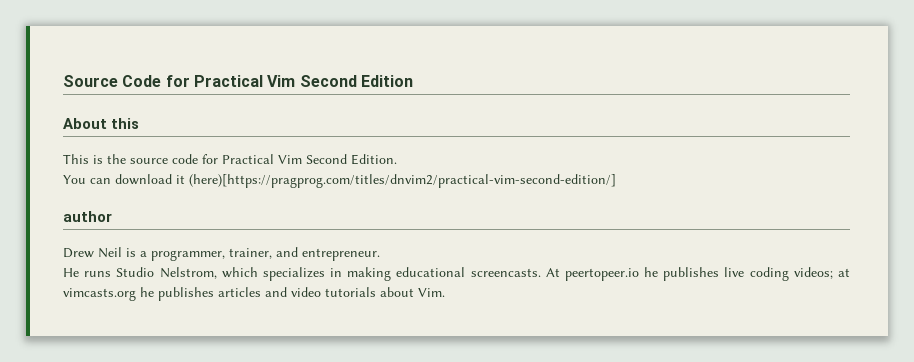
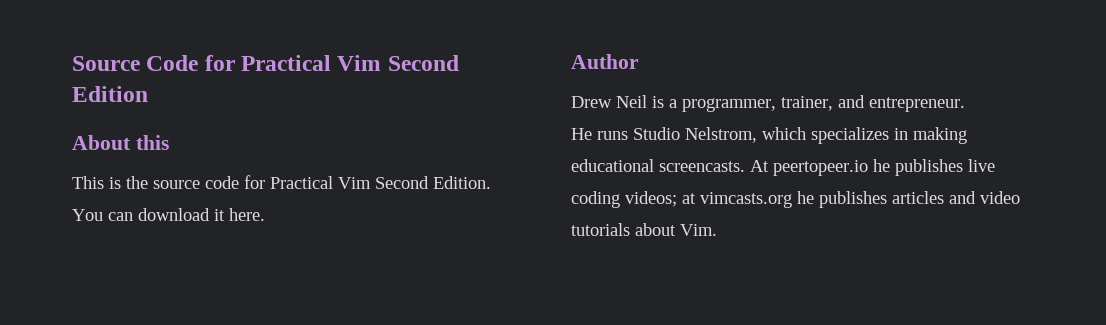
[189,174,616,188] [63,211,112,222] (here)[https://pragprog.com/titles/dnvim2/practical-vim-second-edition/] // author -> [229,208,265,221] [571,54,639,69] here. // Author

